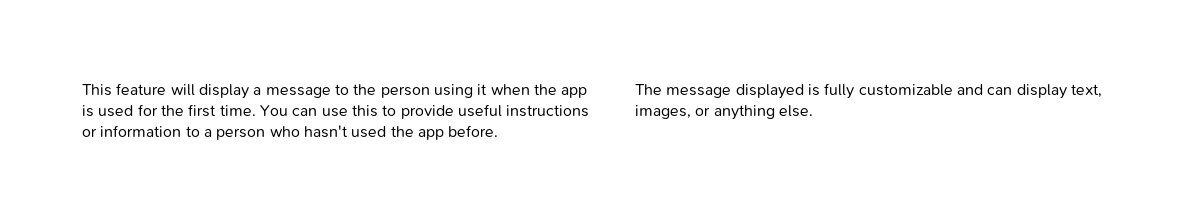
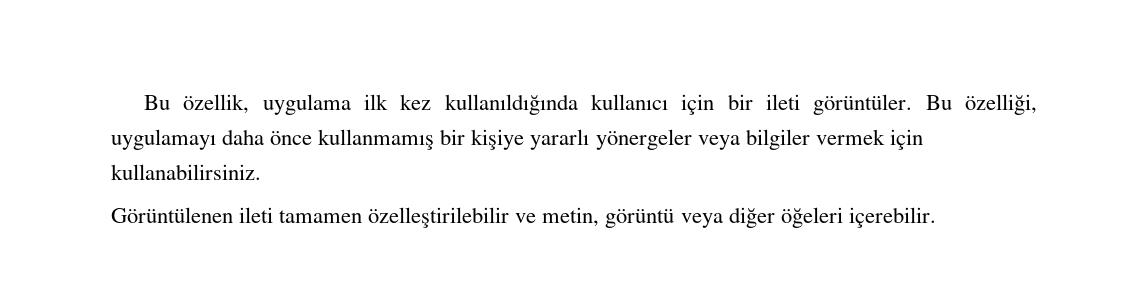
[82,83,588,99] [82,104,590,119] [82,125,499,140] [635,83,1102,99] [635,105,813,120] This feature will display a message to the person using it when the app is used for the first time. You can use this to provide useful instructions or information to a person who hasn't used the app before. // The message displayed is fully customizable and can display text, images, or anything else. -> [144,94,1037,115] [111,129,923,150] [111,164,261,180] [111,207,936,228] Bu özellik, uygulama ilk kez kullanıldığında kullanıcı için bir ileti görüntüler. Bu özelliği, uygulamayı daha önce kullanmamış bir kişiye yararlı yönergeler veya bilgiler vermek için kullanabilirsiniz. // Görüntülenen ileti tamamen özelleştirilebilir ve metin, görüntü veya diğer öğeleri içerebilir.

